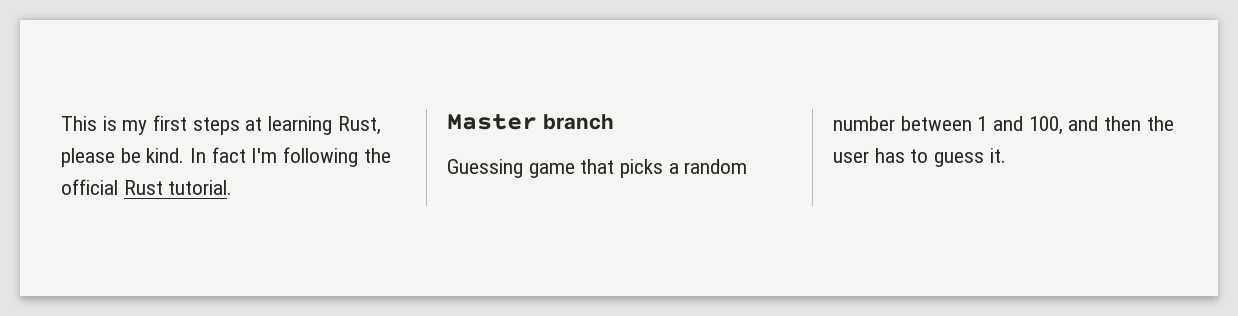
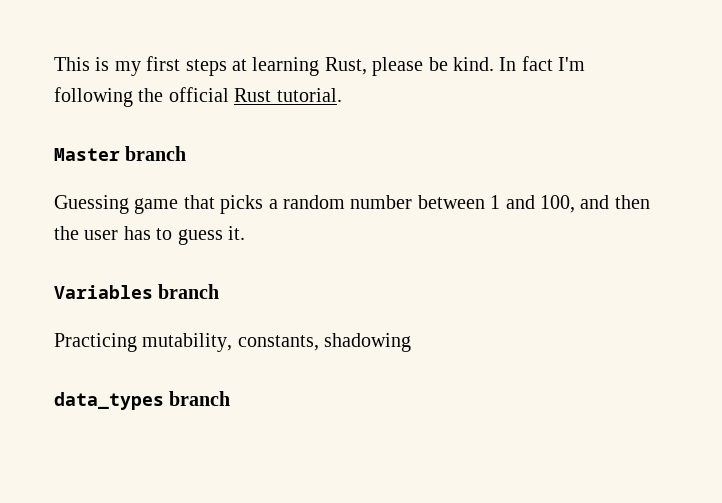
(1006, 155) none -> [54,284,220,299] [54,333,412,352] [54,391,231,410] // Variables branch // Practicing mutability, constants, shadowing // data_types branch

